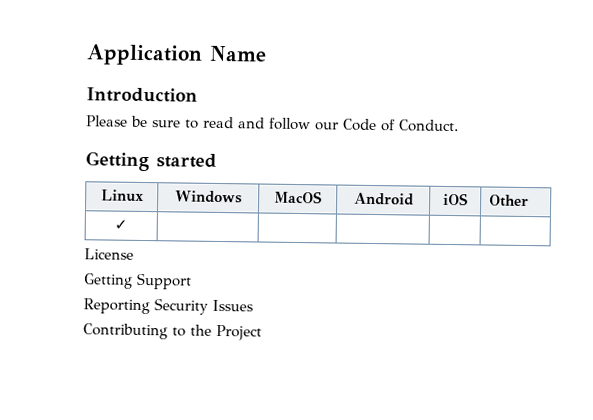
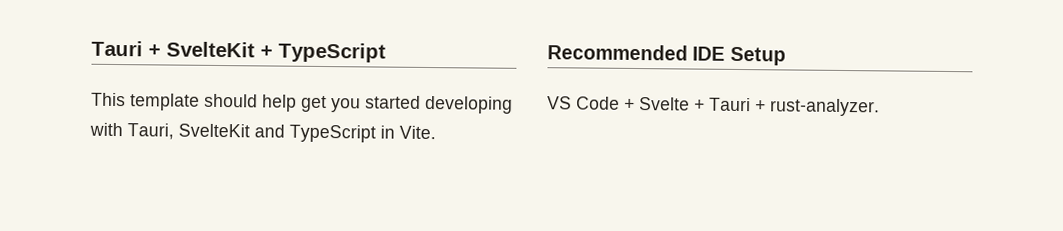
[86,44,267,66] [86,87,198,103] [86,115,459,133] [85,151,217,172] [100,189,144,202] [175,190,243,204] [274,190,322,204] [353,192,414,206] [443,192,468,206] [489,194,530,208] [114,219,128,230] [84,248,134,260] [83,272,192,290] [83,298,253,315] [83,323,262,341] Application Name // Introduction // Please be sure to read and follow our Code of Conduct. // Getting started // Linux | Windows | MacOS | Android | iOS | Other // ✓ | | | | | // License // Getting Support // Reporting Security Issues // Contributing to the Project -> [91,40,386,63] [91,92,513,114] [89,122,436,143] [547,44,786,66] [547,96,880,117] Tauri + SvelteKit + TypeScript // This template should help get you started developing with Tauri, SvelteKit and TypeScript in Vite. // Recommended IDE Setup // VS Code + Svelte + Tauri + rust-analyzer.

